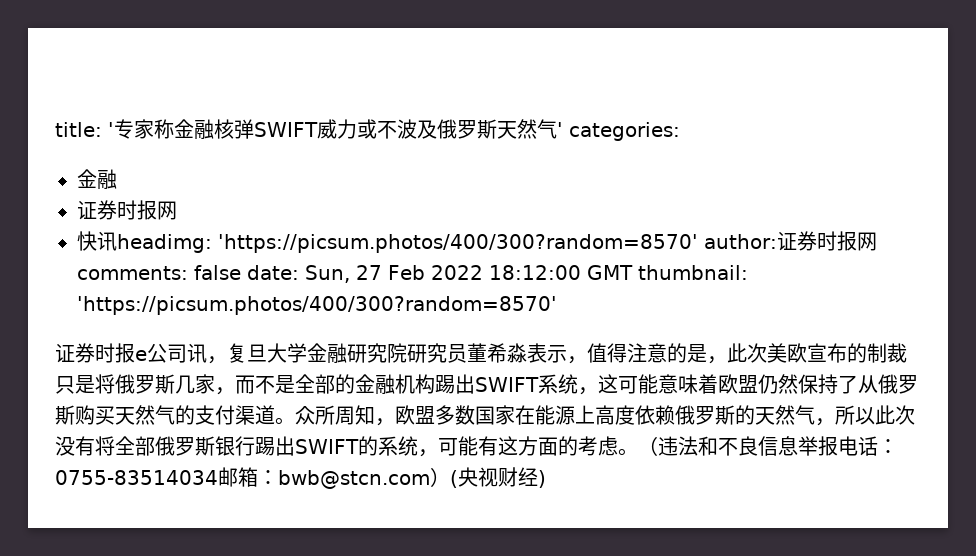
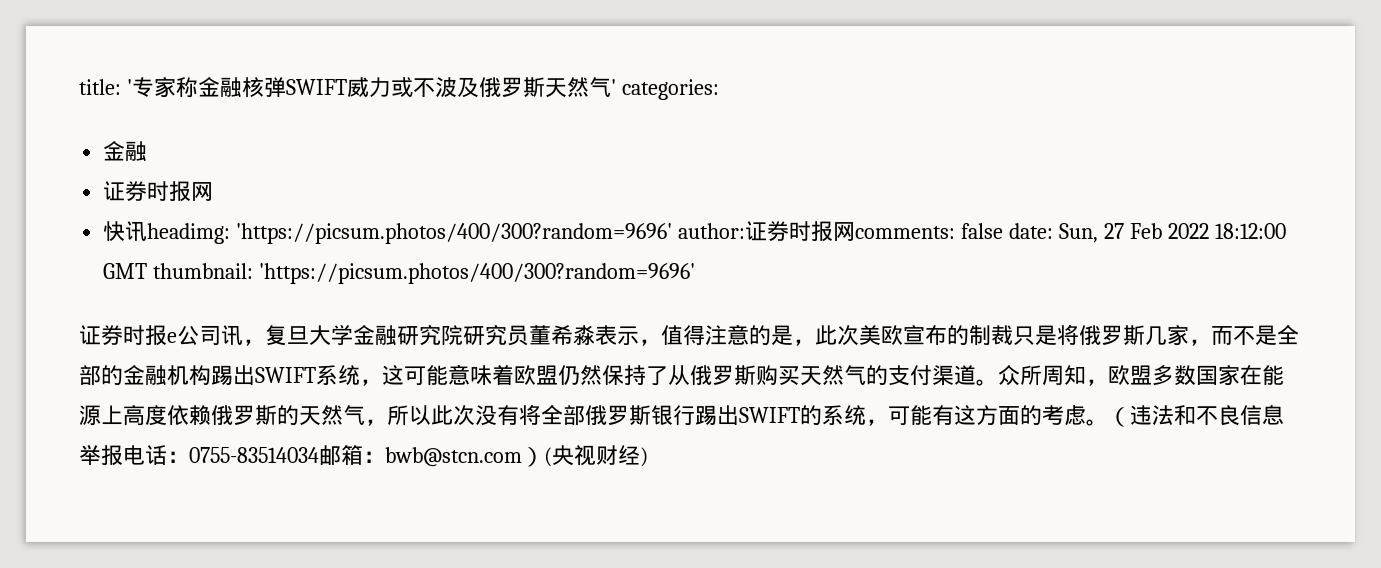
[218,234,698,253] 'https://picsum.photos/400/300?random=8570' -> [236,223,673,244] 'https://picsum.photos/400/300?random=9696'
[77,296,557,315] 'https://picsum.photos/400/300?random=8570' -> [259,263,696,284] 'https://picsum.photos/400/300?random=9696'

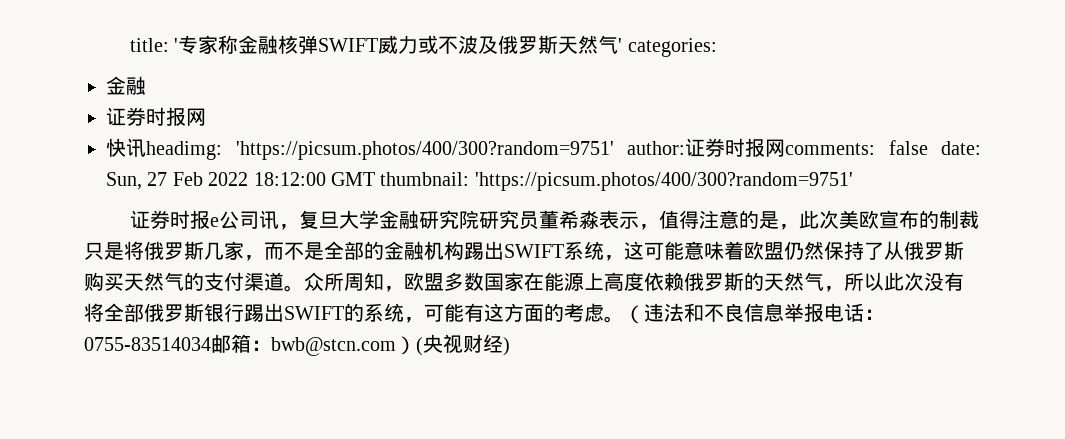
[236,223,673,244] 'https://picsum.photos/400/300?random=9696' -> [235,141,614,160] 'https://picsum.photos/400/300?random=9751'
[259,263,696,284] 'https://picsum.photos/400/300?random=9696' -> [474,172,853,191] 'https://picsum.photos/400/300?random=9751'

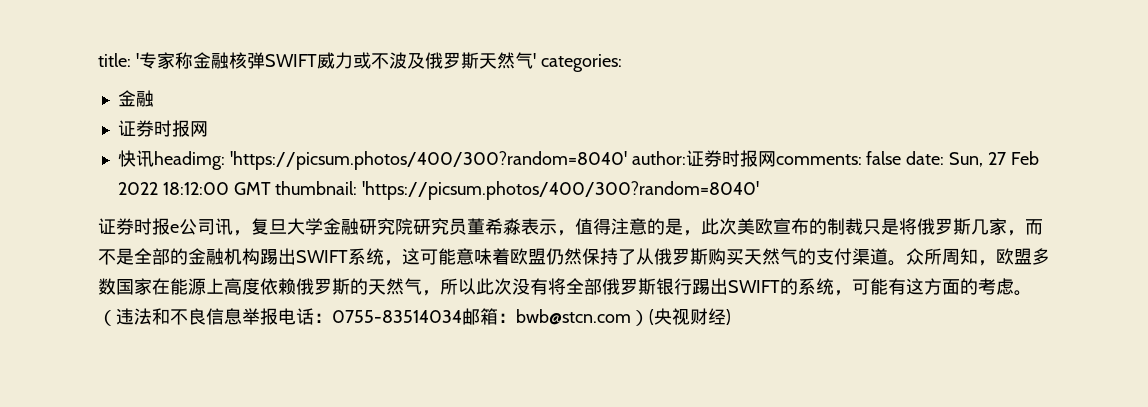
[235,141,614,160] 'https://picsum.photos/400/300?random=9751' -> [229,151,627,170] 'https://picsum.photos/400/300?random=8040'
[474,172,853,191] 'https://picsum.photos/400/300?random=9751' -> [362,181,760,200] 'https://picsum.photos/400/300?random=8040'

